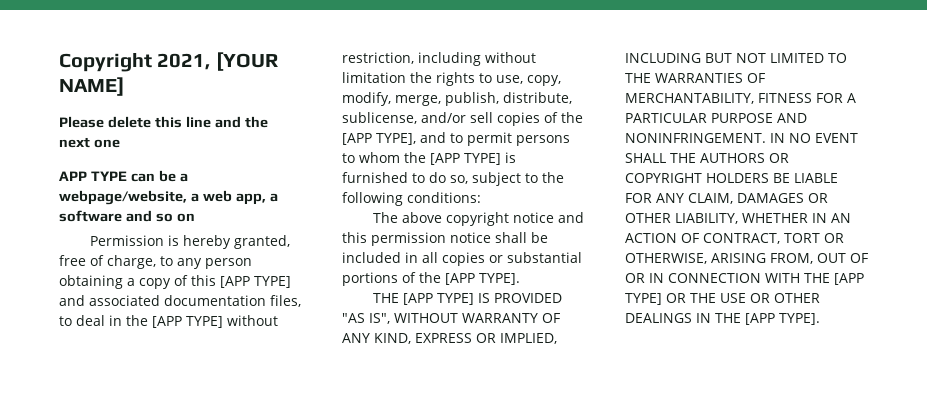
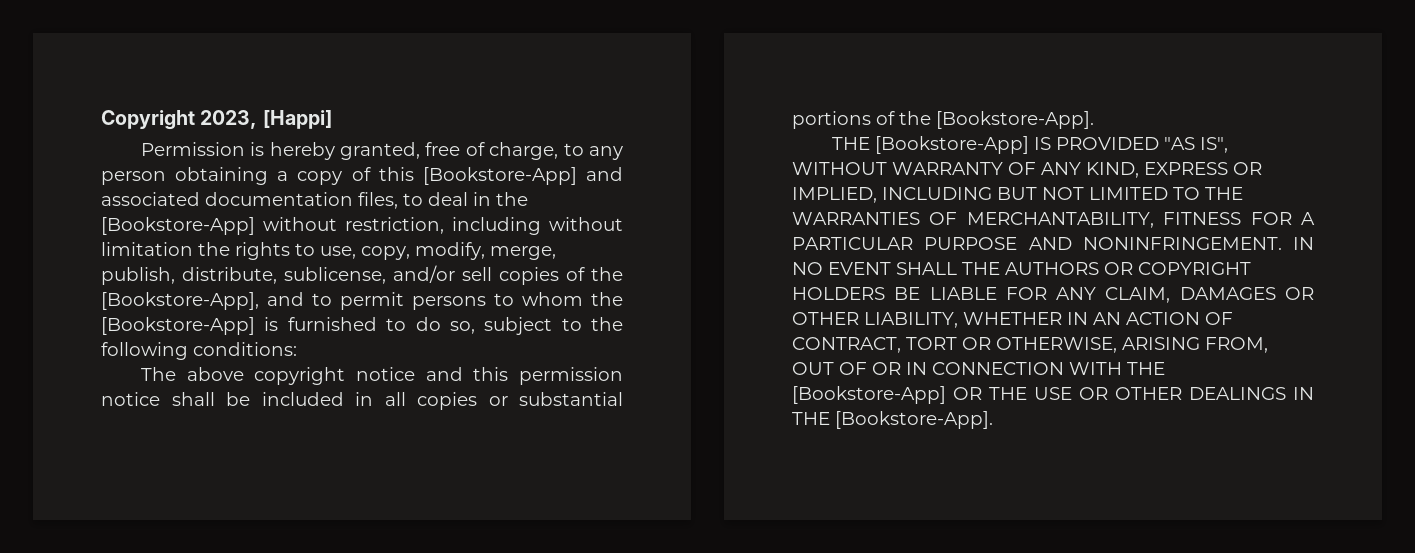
[157,52,278,71] [59,77,124,96] [59,116,268,128] [59,137,120,148] [59,170,188,182] [59,190,278,205] [59,210,195,222] 2021, [YOUR NAME] // Please delete this line and the next one // APP TYPE can be a webpage/website, a web app, a software and so on -> [200,110,332,129] 2023, [Happi]
[220,276,291,288] [APP TYPE] -> [422,167,577,185] [Bookstore-App]
[152,316,223,328] [APP TYPE] -> [101,217,255,235] [Bookstore-App]
[342,133,416,145] [APP TYPE], -> [101,292,259,310] [Bookstore-App],
[430,153,501,165] [APP TYPE] -> [101,317,255,335] [Bookstore-App]
[445,273,520,285] [372,293,474,305] [APP TYPE]. // THE [APP TYPE] -> [936,111,1094,129] [831,136,1029,154] [Bookstore-App]. // THE [Bookstore-App]
[834,273,864,285] [625,293,662,305] [APP TYPE] -> [792,386,946,404] [Bookstore-App]
[745,313,820,325] [APP TYPE]. -> [835,411,993,429] [Bookstore-App].

